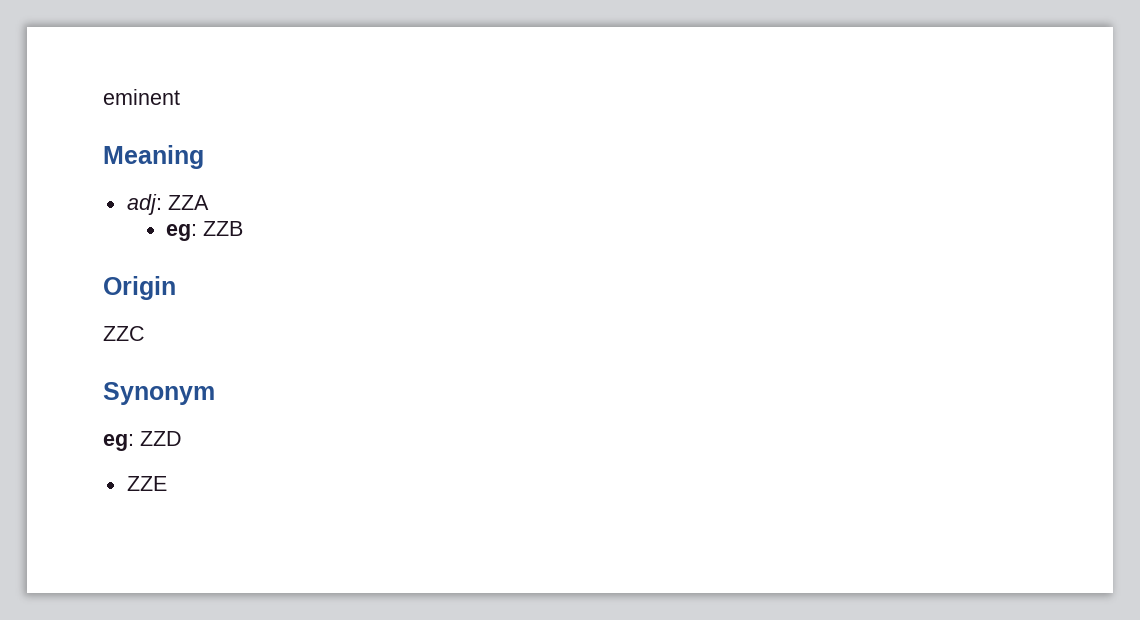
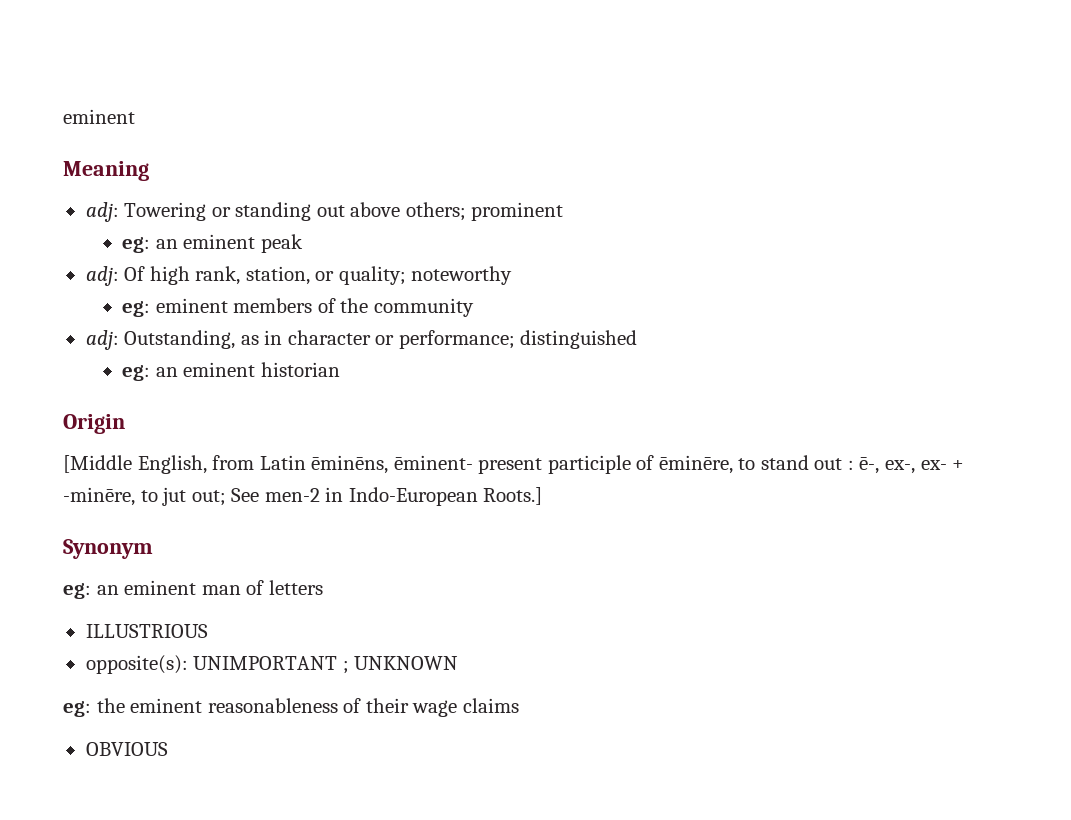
[167,195,209,210] [165,221,243,241] [103,276,176,300] [103,326,145,341] [103,382,215,405] [103,431,182,451] [126,476,167,491] ZZA // eg: ZZB // Origin // ZZC // Synonym // eg: ZZD // ZZE -> [124,202,564,221] [122,234,303,253] [85,266,513,286] [122,298,474,317] [85,330,638,350] [122,362,340,381] [63,414,125,434] [63,455,965,474] [63,487,543,506] [63,539,153,559] [63,580,323,599] [85,624,208,638] [85,655,459,674] [63,698,519,717] [85,742,168,756] Towering or standing out above others; prominent // eg: an eminent peak // adj: Of high rank, station, or quality; noteworthy // eg: eminent members of the community // adj: Outstanding, as in character or performance; distinguished // eg: an eminent historian // Origin // [Middle English, from Latin ēminēns, ēminent- present participle of ēminēre, to stand out : ē-, ex-, ex- + -minēre, to jut out; See men-2 in Indo-European Roots.] // Synonym // eg: an eminent man of letters // ILLUSTRIOUS // opposite(s): UNIMPORTANT ; UNKNOWN // eg: the eminent reasonableness of their wage claims // OBVIOUS

